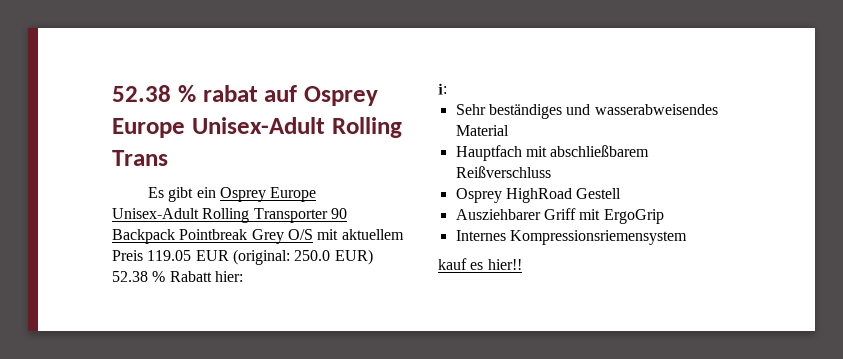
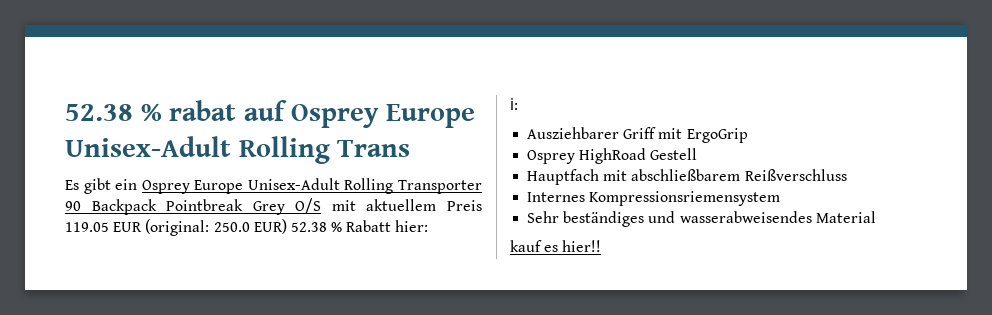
(447, 89) none -> [527,127,748,143] [527,148,698,164] [527,169,847,185] [527,191,781,206] // Ausziehbarer Griff mit ErgoGrip // Osprey HighRoad Gestell // Hauptfach mit abschließbarem Reißverschluss // Internes Kompressionsriemensystem
[455,145,650,161] [455,166,551,178] [455,188,622,203] [455,208,664,224] [455,230,687,245] // Hauptfach mit abschließbarem Reißverschluss // Osprey HighRoad Gestell // Ausziehbarer Griff mit ErgoGrip // Internes Kompressionsriemensystem -> (876, 217) none

